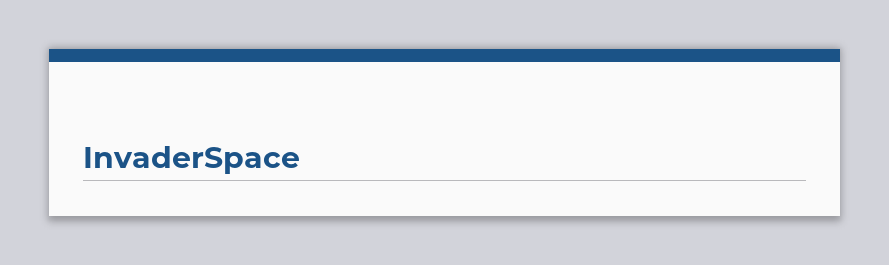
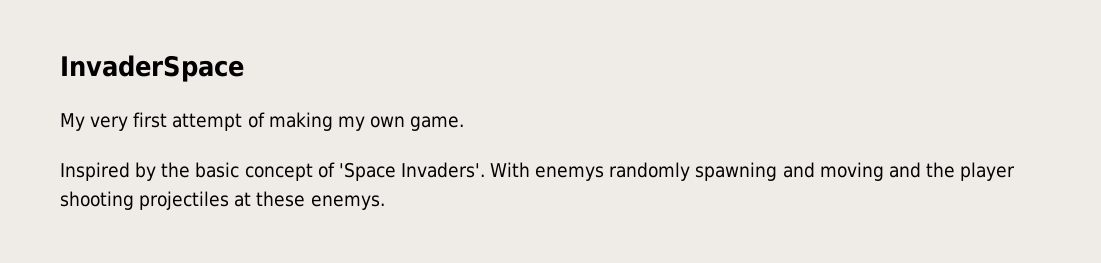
(300, 160) none -> [60,112,465,131] [60,162,1016,181] [60,191,385,210] // My very first attempt of making my own game. // Inspired by the basic concept of 'Space Invaders'. With enemys randomly spawning and moving and the player shooting projectiles at these enemys.

